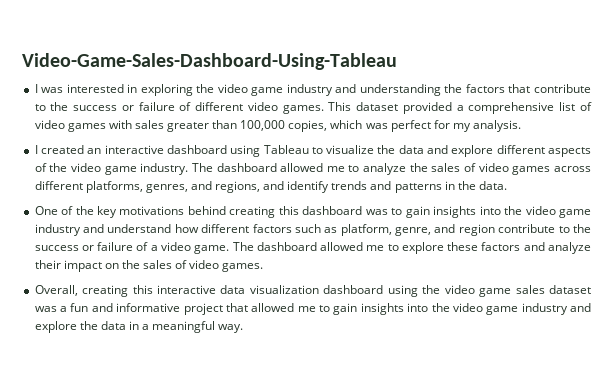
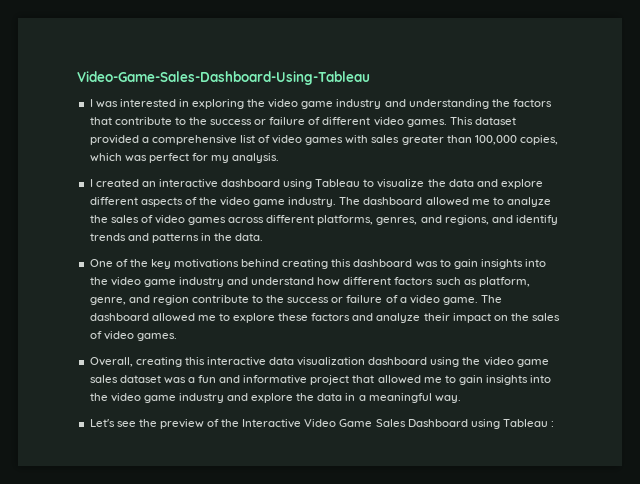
(244, 328) none -> [89,419,555,429] // Let's see the preview of the Interactive Video Game Sales Dashboard using Tableau :

